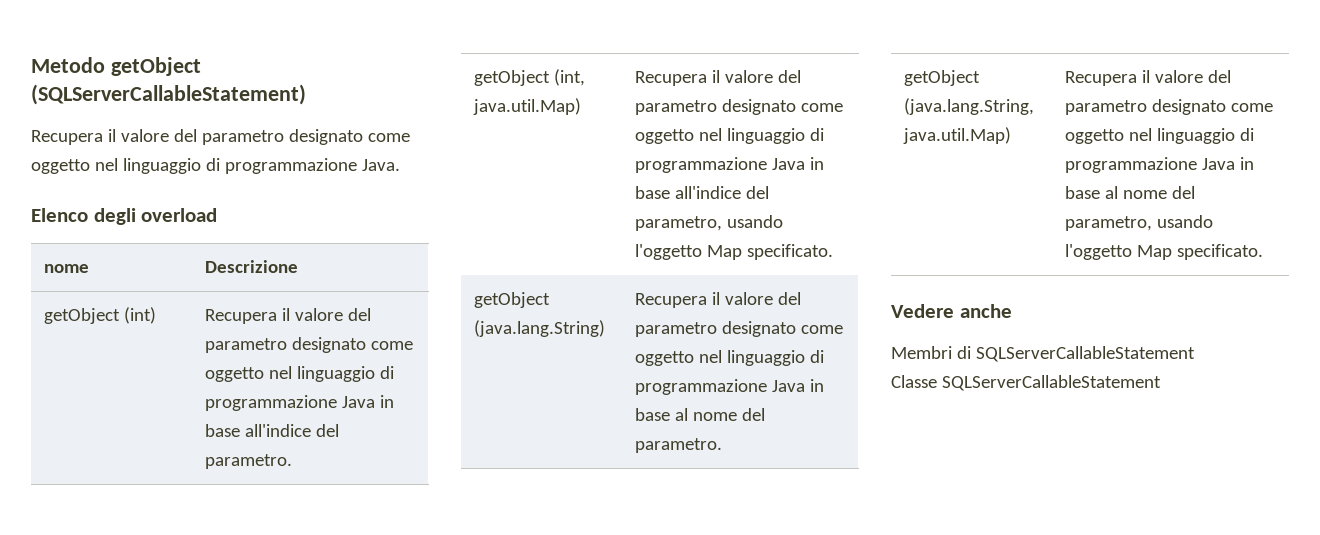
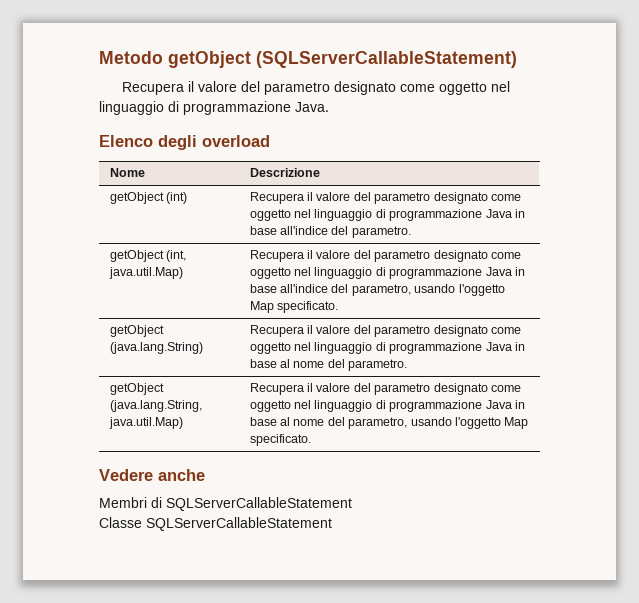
[44,264,90,273] nome -> [109,168,145,177] Nome

